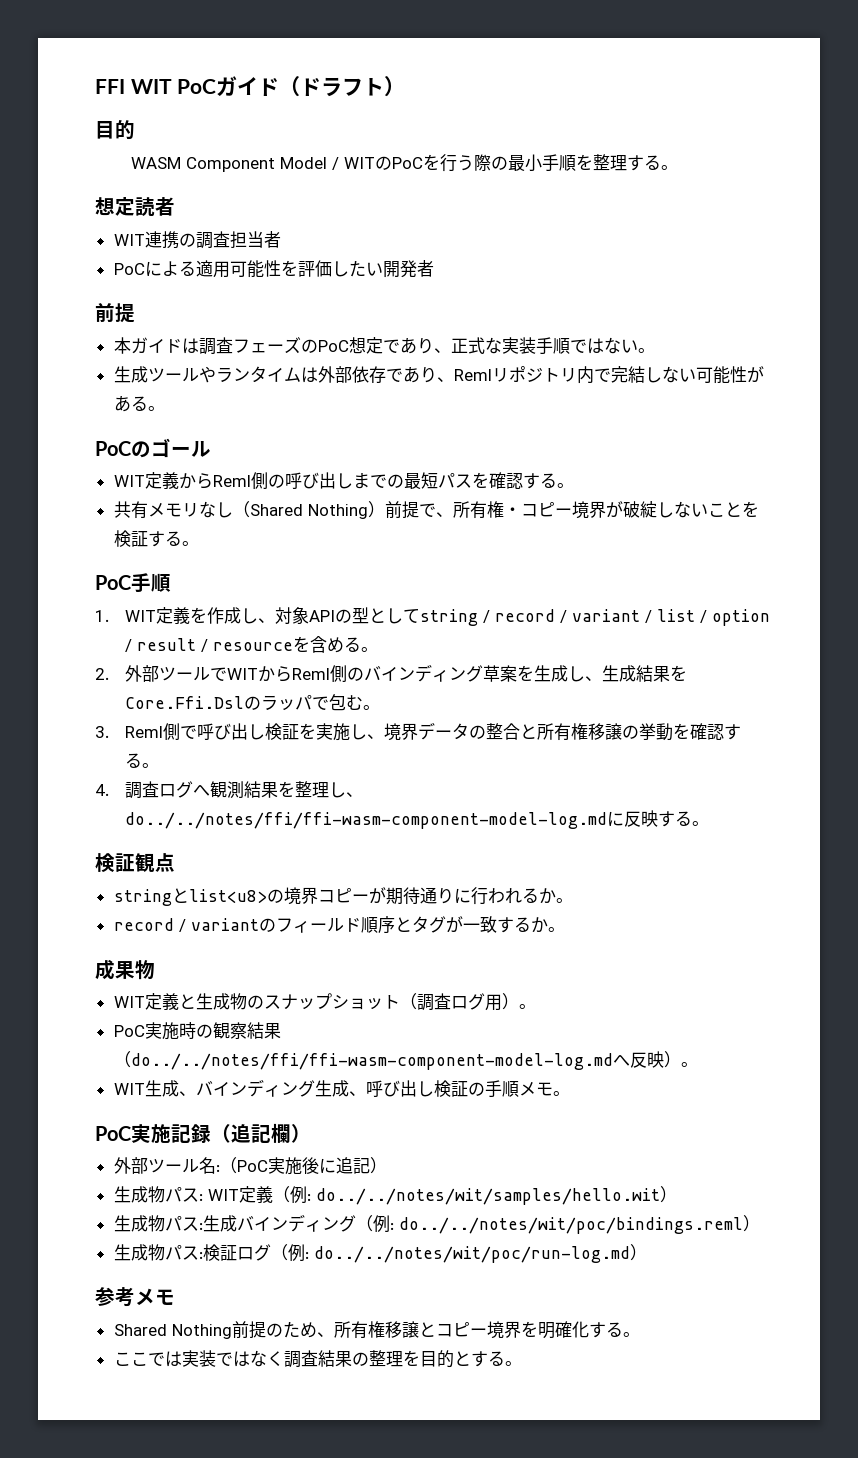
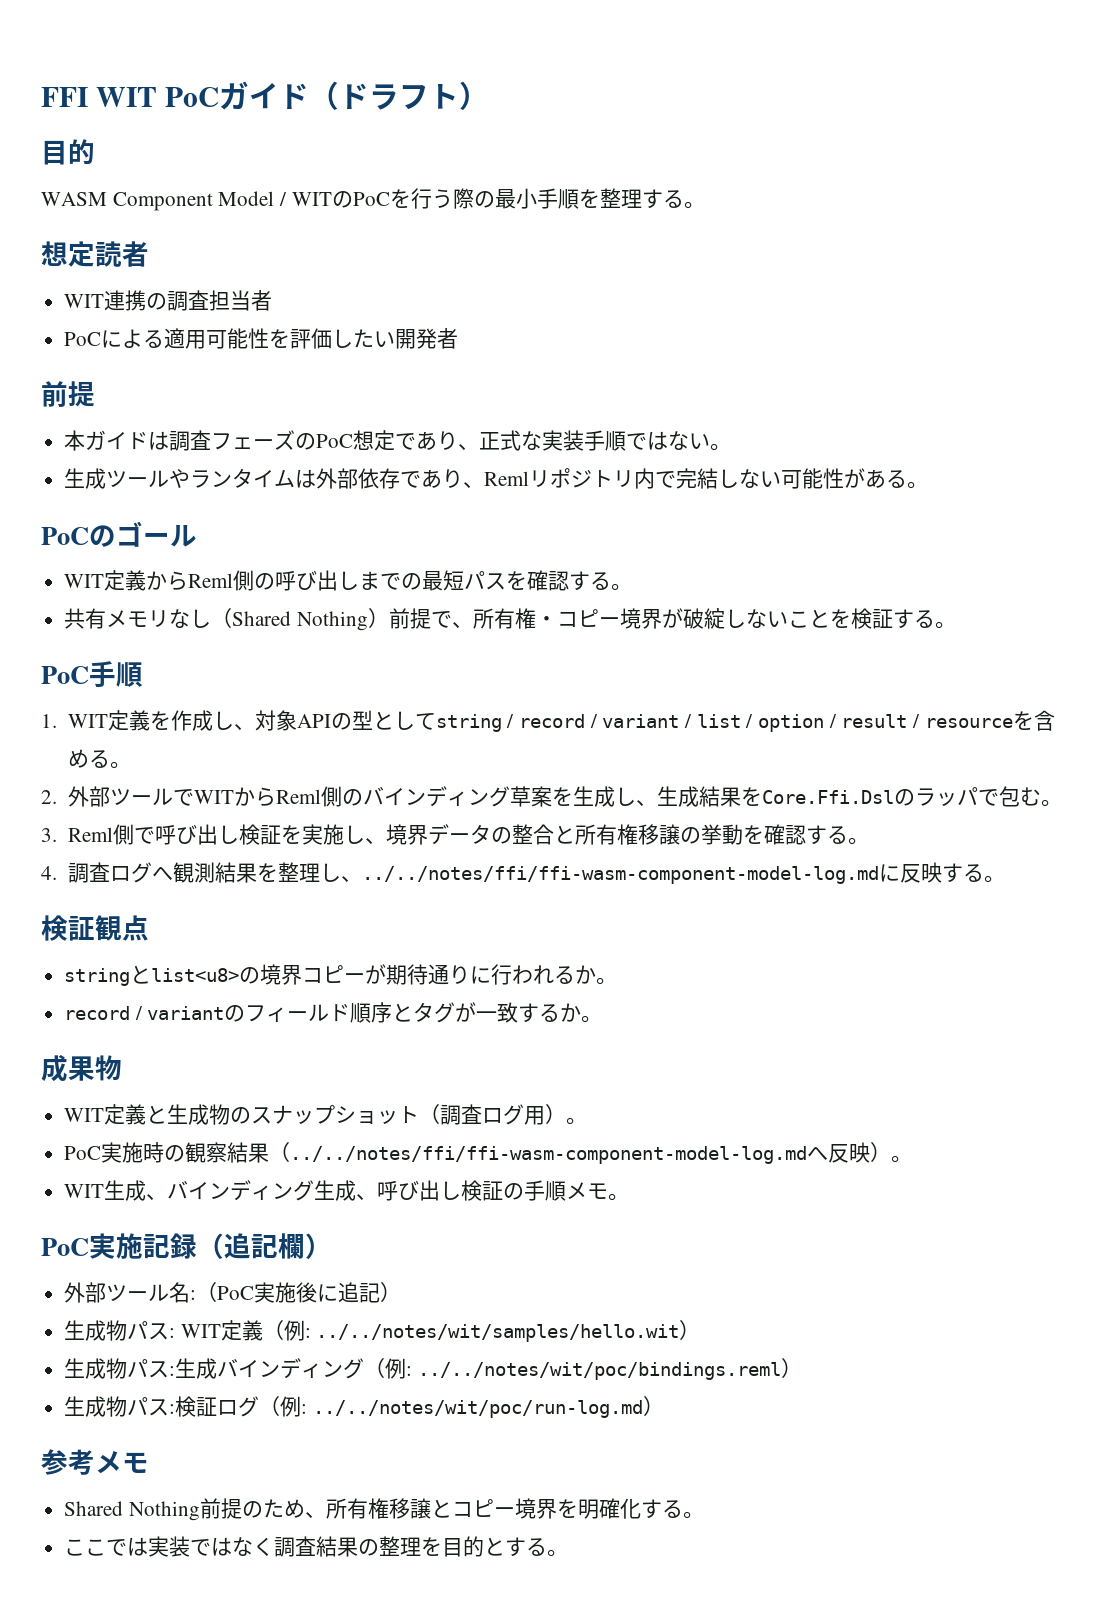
[125,812,608,829] do../../notes/ffi/ffi-wasm-component-model-log.md -> [361,866,879,884] ../../notes/ffi/ffi-wasm-component-model-log.md
[130,1053,613,1070] do../../notes/ffi/ffi-wasm-component-model-log.md -> [290,1146,808,1164] ../../notes/ffi/ffi-wasm-component-model-log.md
[315,1188,660,1205] do../../notes/wit/samples/hello.wit -> [316,1324,680,1342] ../../notes/wit/samples/hello.wit
[398,1217,743,1234] do../../notes/wit/poc/bindings.reml -> [417,1362,781,1380] ../../notes/wit/poc/bindings.reml
[313,1246,630,1263] do../../notes/wit/poc/run-log.md -> [312,1400,643,1418] ../../notes/wit/poc/run-log.md

